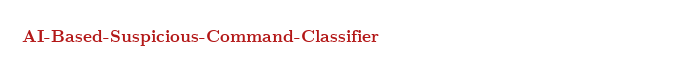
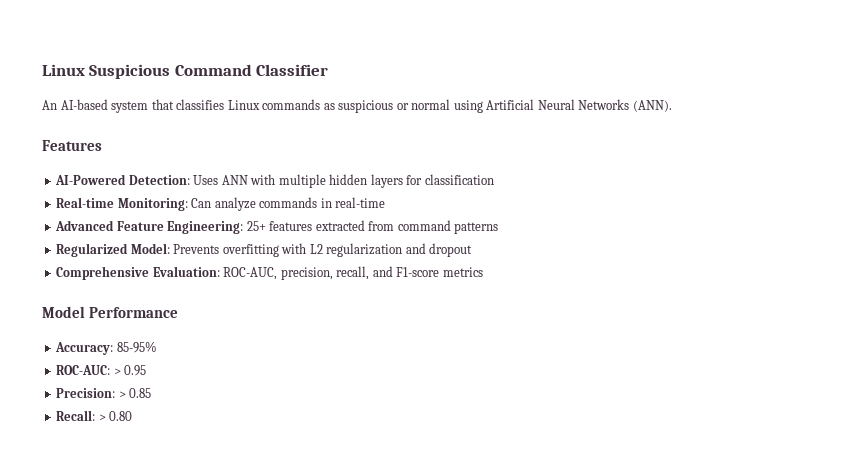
[22,30,379,46] AI-Based-Suspicious-Command-Classifier -> [42,64,329,79] [42,99,672,113] [42,140,102,151] [55,174,494,188] [56,197,386,211] [55,220,499,234] [56,243,473,257] [56,266,483,280] [42,306,179,318] [55,341,157,355] [56,365,147,376] [56,388,152,398] [56,410,133,421] Linux Suspicious Command Classifier // An AI-based system that classifies Linux commands as suspicious or normal using Artificial Neural Networks (ANN). // Features // AI-Powered Detection: Uses ANN with multiple hidden layers for classification // Real-time Monitoring: Can analyze commands in real-time // Advanced Feature Engineering: 25+ features extracted from command patterns // Regularized Model: Prevents overfitting with L2 regularization and dropout // Comprehensive Evaluation: ROC-AUC, precision, recall, and F1-score metrics // Model Performance // Accuracy: 85-95% // ROC-AUC: > 0.95 // Precision: > 0.85 // Recall: > 0.80

